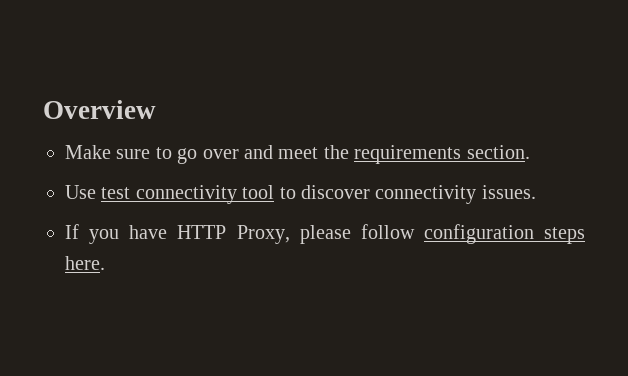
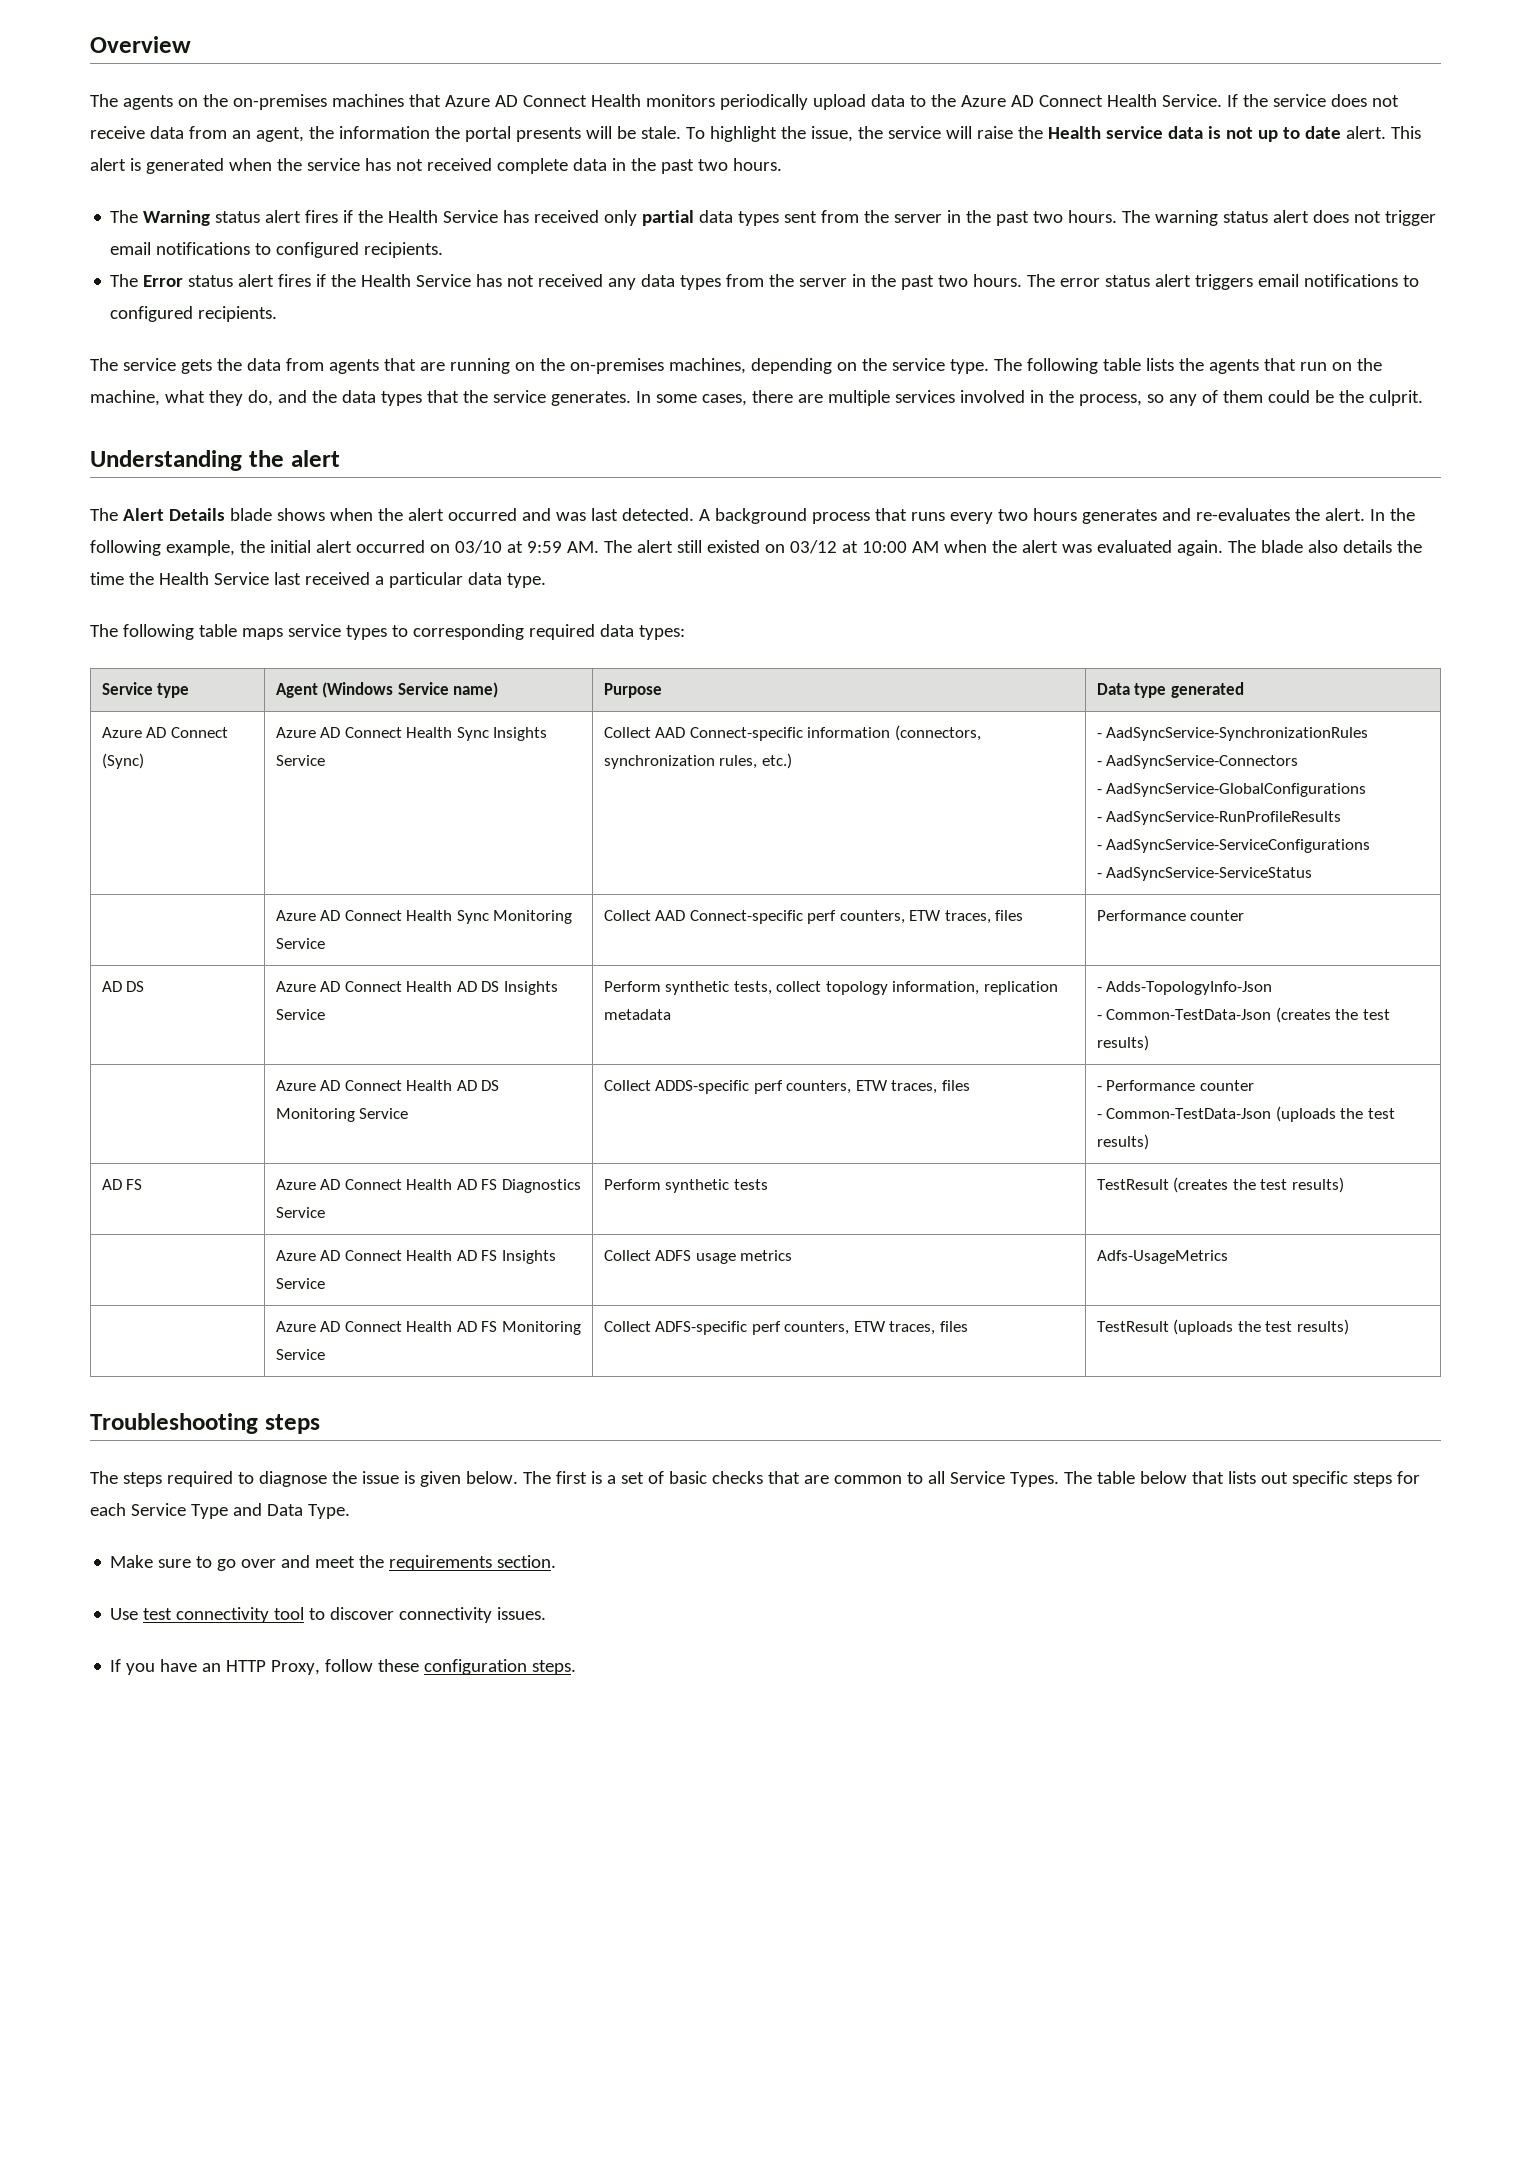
(156, 109) none -> [90,94,1399,110] [90,126,1421,142] [90,158,782,174] [110,210,1437,226] [110,242,444,258] [110,274,1420,290] [110,306,278,322] [90,358,1382,374] [90,390,1423,406] [90,450,340,471] [90,508,1415,524] [90,540,1422,556] [90,572,546,588] [90,624,685,640] [101,682,190,698] [275,682,499,698] [603,683,662,698] [1096,682,1244,698] [101,727,228,738] [101,753,144,769] [275,727,548,741] [275,755,325,766] [603,725,981,741] [603,753,792,769] [1096,727,1369,741] [1096,755,1299,769] [1096,783,1367,797] [1096,811,1342,825] [1096,839,1371,853] [1096,867,1313,881] [275,910,573,924] [275,938,325,949] [603,910,1023,924] [1096,910,1245,921] [101,981,145,992] [275,981,558,995] [275,1009,325,1020] [603,981,1058,995] [603,1009,671,1020] [1096,981,1273,995] [1096,1007,1390,1023] [1096,1035,1149,1051] [275,1080,500,1091] [275,1108,409,1122] [603,1080,970,1094] [1096,1080,1254,1091] [1096,1106,1395,1122] [1096,1134,1149,1150] [101,1179,143,1190] [275,1179,581,1193] [275,1207,325,1218] [603,1179,768,1193] [1096,1177,1344,1193] [275,1250,556,1264] [275,1278,325,1289] [603,1250,793,1264] [1096,1250,1228,1264] [275,1321,581,1335] [275,1349,325,1360] [603,1321,968,1335] [1096,1319,1349,1335] [90,1413,320,1434] [90,1471,1420,1487] [90,1503,350,1519] // The agents on the on-premises machines that Azure AD Connect Health monitors periodically upload data to the Azure AD Connect Health Service. If the service does not receive data from an agent, the information the portal presents will be stale. To highlight the issue, the service will raise the Health service data is not up to date alert. This alert is generated when the service has not received complete data in the past two hours. // The Warning status alert fires if the Health Service has received only partial data types sent from the server in the past two hours. The warning status alert does not trigger email notifications to configured recipients. // The Error status alert fires if the Health Service has not received any data types from the server in the past two hours. The error status alert triggers email notifications to configured recipients. // The service gets the data from agents that are running on the on-premises machines, depending on the service type. The following table lists the agents that run on the machine, what they do, and the data types that the service generates. In some cases, there are multiple services involved in the process, so any of them could be the culprit. // Understanding the alert // The Alert Details blade shows when the alert occurred and was last detected. A background process that runs every two hours generates and re-evaluates the alert. In the following example, the initial alert occurred on 03/10 at 9:59 AM. The alert still existed on 03/12 at 10:00 AM when the alert was evaluated again. The blade also details the time the Health Service last received a particular data type. // The following table maps service types to corresponding required data types: // Service type | Agent (Windows Service name) | Purpose | Data type generated // Azure AD Connect (Sync) | Azure AD Connect Health Sync Insights Service | Collect AAD Connect-specific information (connectors, synchronization rules, etc.) | - AadSyncService-SynchronizationRules // - AadSyncService-Connectors // - AadSyncService-GlobalConfigurations // - AadSyncService-RunProfileResults // - AadSyncService-ServiceConfigurations // - AadSyncService-ServiceStatus // | Azure AD Connect Health Sync Monitoring Service | Collect AAD Connect-specific perf counters, ETW traces, files | Performance counter // AD DS | Azure AD Connect Health AD DS Insights Service | Perform synthetic tests, collect topology information, replication metadata | - Adds-TopologyInfo-Json // - Common-TestData-Json (creates the test results) // | Azure AD Connect Health AD DS Monitoring Service | Collect ADDS-specific perf counters, ETW traces, files | - Performance counter // - Common-TestData-Json (uploads the test results) // AD FS | Azure AD Connect Health AD FS Diagnostics Service | Perform synthetic tests | TestResult (creates the test results) // | Azure AD Connect Health AD FS Insights Service | Collect ADFS usage metrics | Adfs-UsageMetrics // | Azure AD Connect Health AD FS Monitoring Service | Collect ADFS-specific perf counters, ETW traces, files | TestResult (uploads the test results) // Troubleshooting steps // The steps required to diagnose the issue is given below. The first is a set of basic checks that are common to all Service Types. The table below that lists out specific steps for each Service Type and Data Type.
(168, 232) none -> [202,1663,222,1672] an
[299,224,585,244] [65,256,105,270] please follow configuration steps here. -> [325,1659,577,1675] follow these configuration steps.

